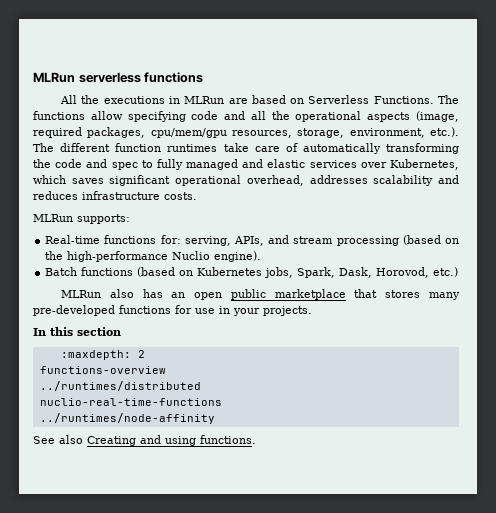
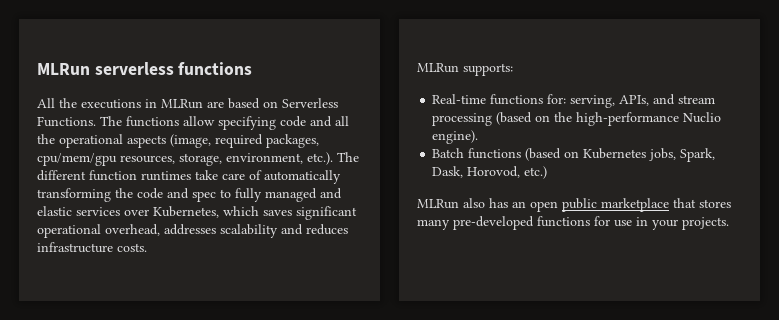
[33,327,121,336] [60,350,145,360] [39,366,166,374] [39,381,201,391] [39,398,222,406] [39,413,215,424] [33,435,256,446] // In this section // :maxdepth: 2 // functions-overview // ../runtimes/distributed // nuclio-real-time-functions // ../runtimes/node-affinity // See also Creating and using functions. -> (729, 223) none

